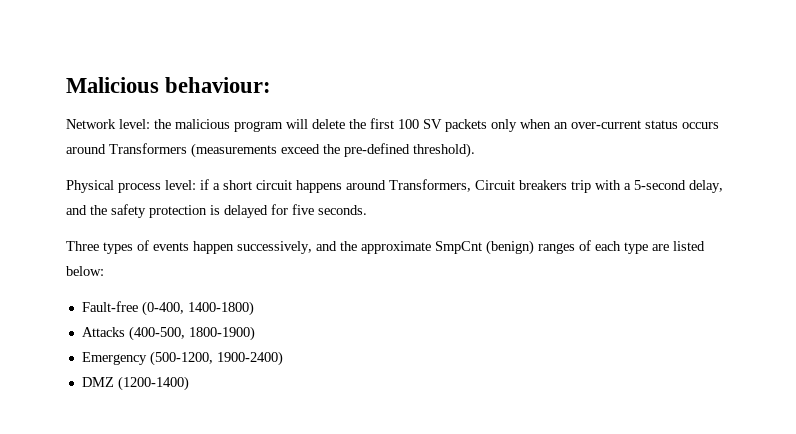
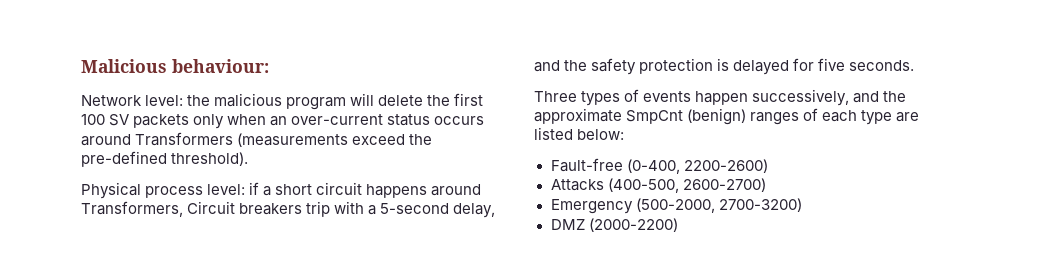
[187,301,254,316] 1400-1800) -> [683,159,768,173] 2200-2600)
[188,326,255,341] 1800-1900) -> [682,178,766,192] 2600-2700)
[149,351,283,366] (500-1200, 1900-2400) -> [635,198,802,213] (500-2000, 2700-3200)
[117,376,189,391] (1200-1400) -> [588,218,678,232] (2000-2200)

